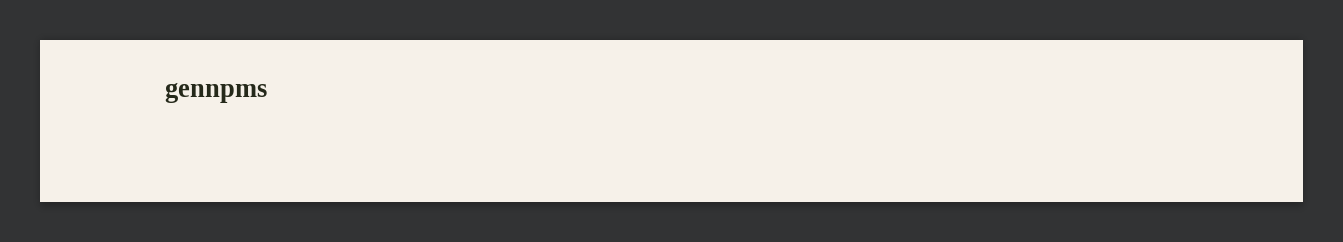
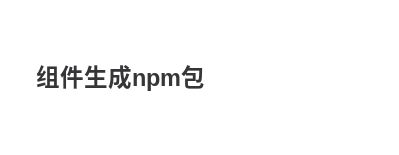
[165,82,267,103] gennpms -> [36,65,205,91] 组件生成npm包

